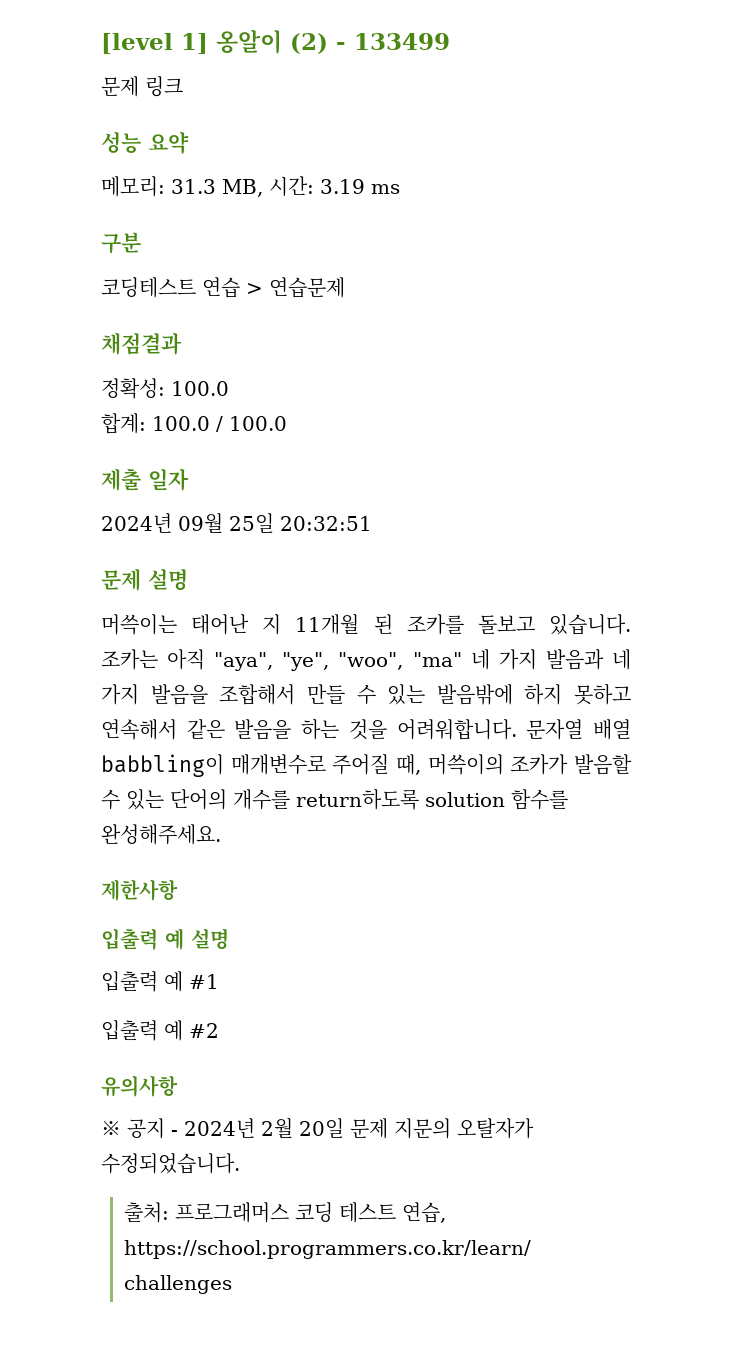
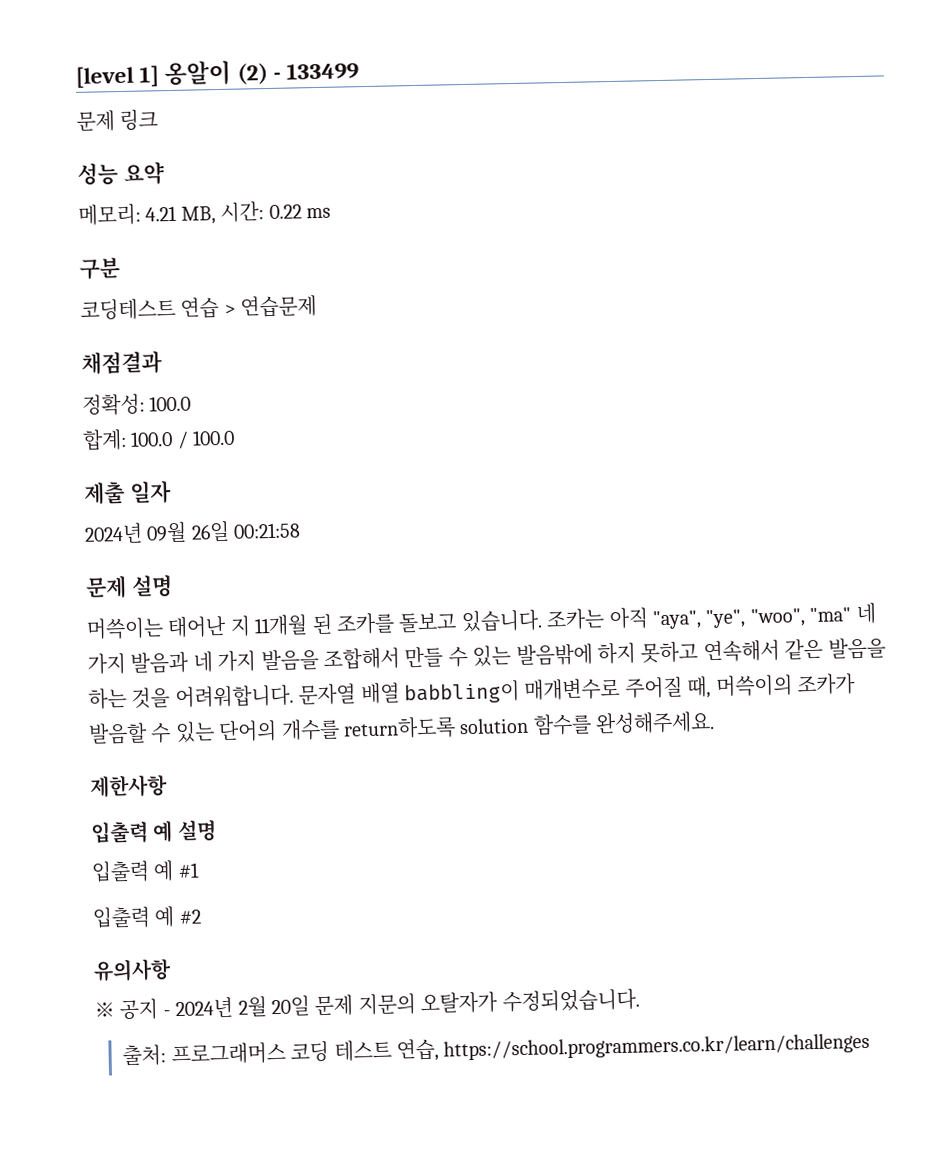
[171,179,216,194] 31.3 -> [145,205,178,222] 4.21
[320,179,365,194] 3.19 -> [268,204,302,219] 0.22
[229,513,372,533] 25일 20:32:51 -> [190,520,302,542] 26일 00:21:58

